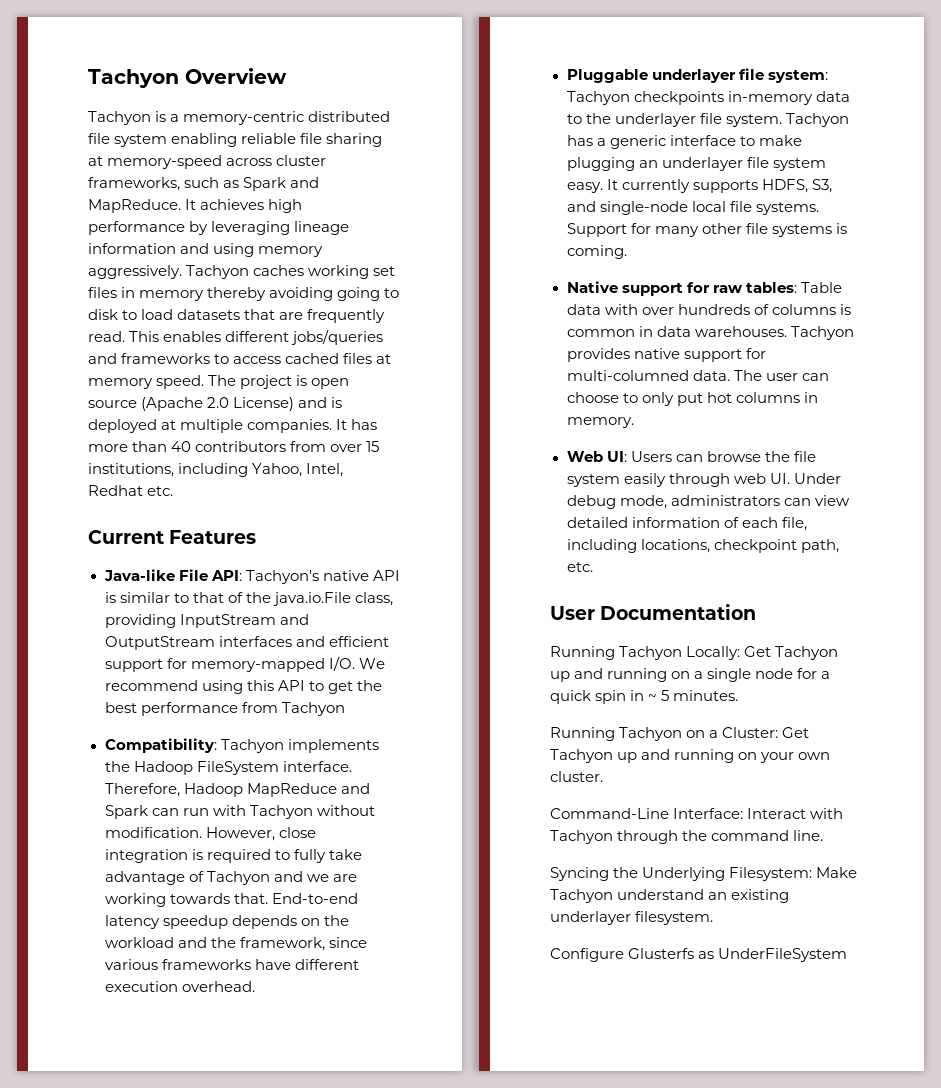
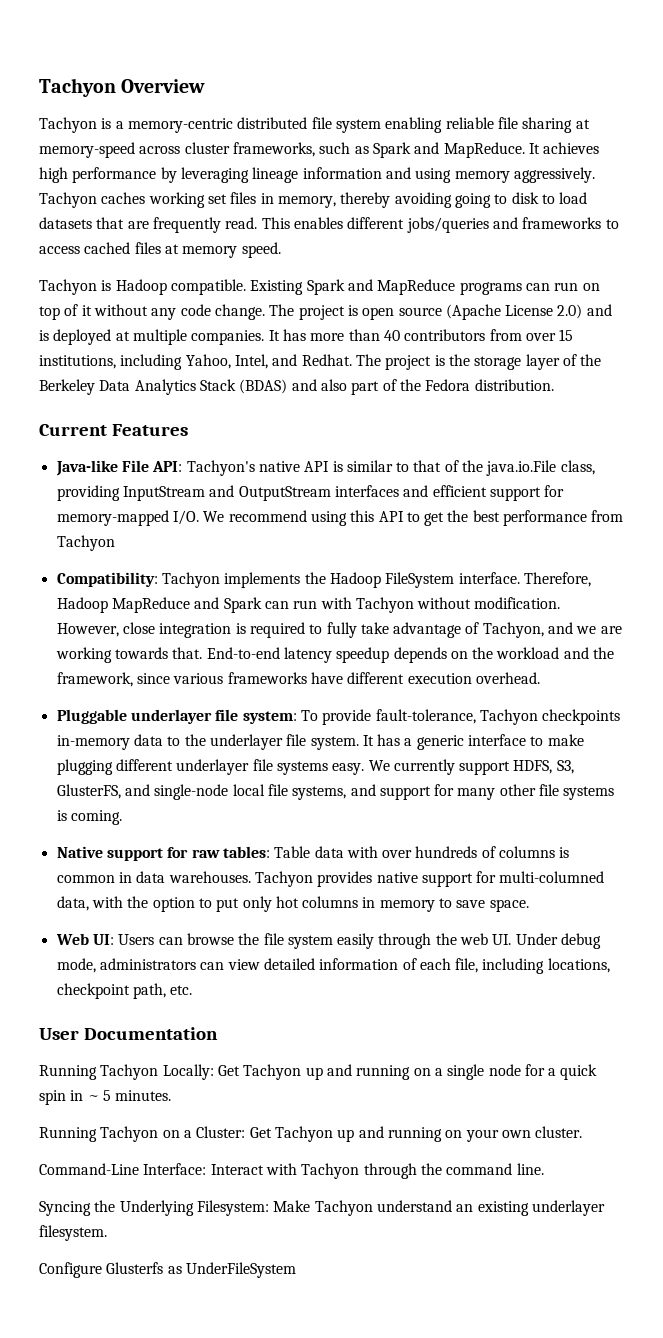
[139,290,205,301] memory -> [277,196,336,208] memory,
(205, 382) none -> [39,279,600,295] [39,304,265,320] // Tachyon is Hadoop compatible. Existing Spark and MapReduce programs can run on top of it without any code change.
[207,397,295,411] 2.0 License) -> [505,304,583,319] License 2.0)
[88,485,174,496] Redhat etc. -> [272,354,602,370] [39,379,554,395] and Redhat. The project is the storage layer of the Berkeley Data Analytics Stack (BDAS) and also part of the Fedora distribution.
[206,871,270,885] Tachyon -> [482,622,544,638] Tachyon,
(828, 76) none -> [300,709,476,725] To provide fault-tolerance,
[785,113,849,127] Tachyon -> [362,735,374,746] It
[638,157,826,171] [566,179,758,193] an underlayer file system easy. It currently supports -> [115,759,511,775] different underlayer file systems easy. We currently support
(832, 186) none -> [56,784,121,799] GlusterFS,
[755,202,819,215] [566,223,627,237] systems. Support -> [292,784,431,800] systems, and support
[692,370,829,381] [566,392,818,406] [566,417,634,428] data. The user can choose to only put hot columns in memory. -> [56,896,529,912] data, with the option to put only hot columns in memory to save space.
(730, 480) none -> [435,933,457,945] the

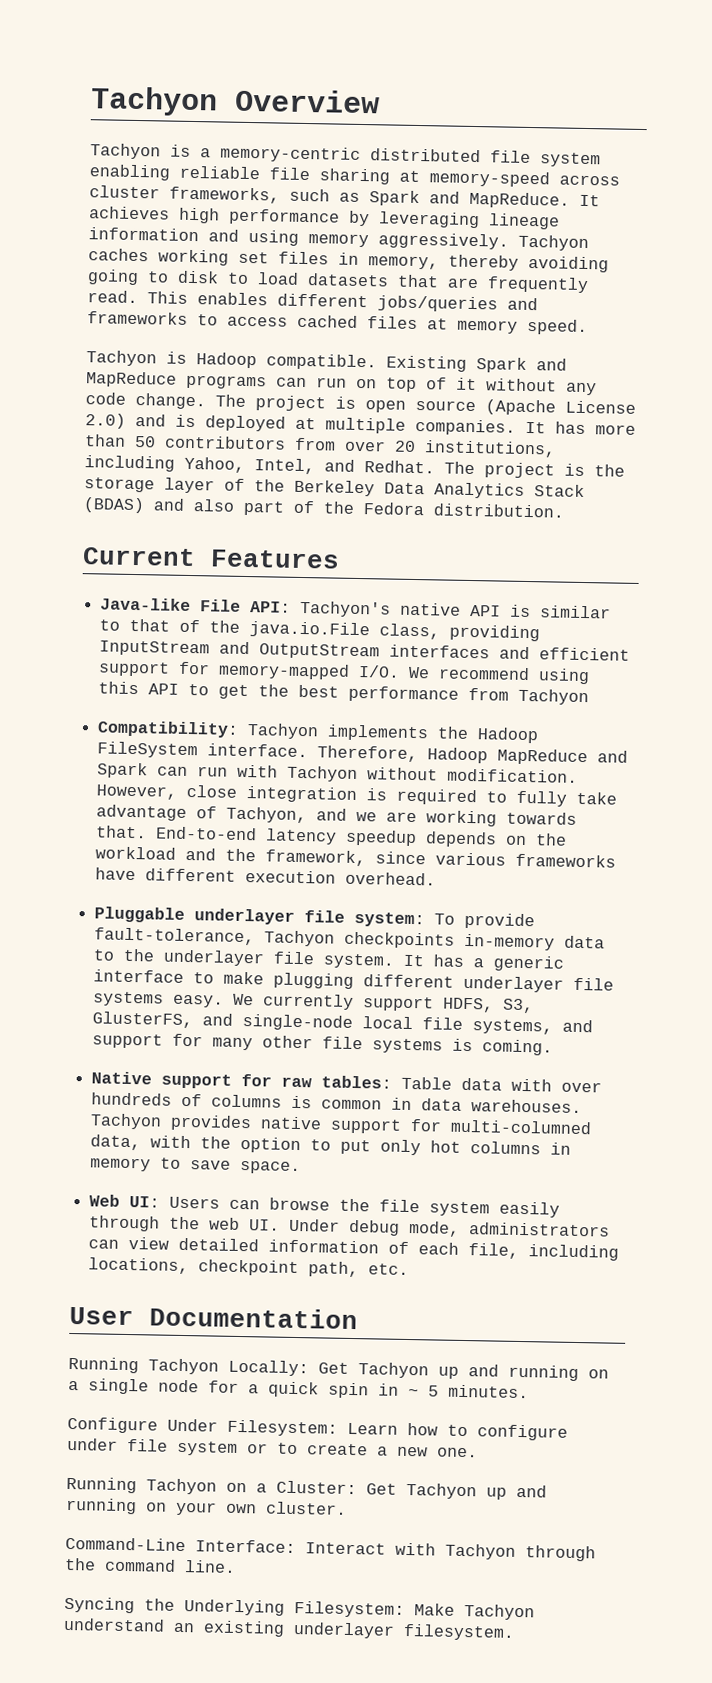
[383,330,400,341] 40 -> [134,436,156,448] 50
[559,329,574,341] 15 -> [394,440,416,452] 20
(172, 1095) none -> [67,1416,568,1441] [67,1437,478,1458] // Configure Under Filesystem: Learn how to configure under file system or to create a new one.
[39,1262,296,1278] // Configure Glusterfs as UnderFileSystem -> (515, 1632) none

